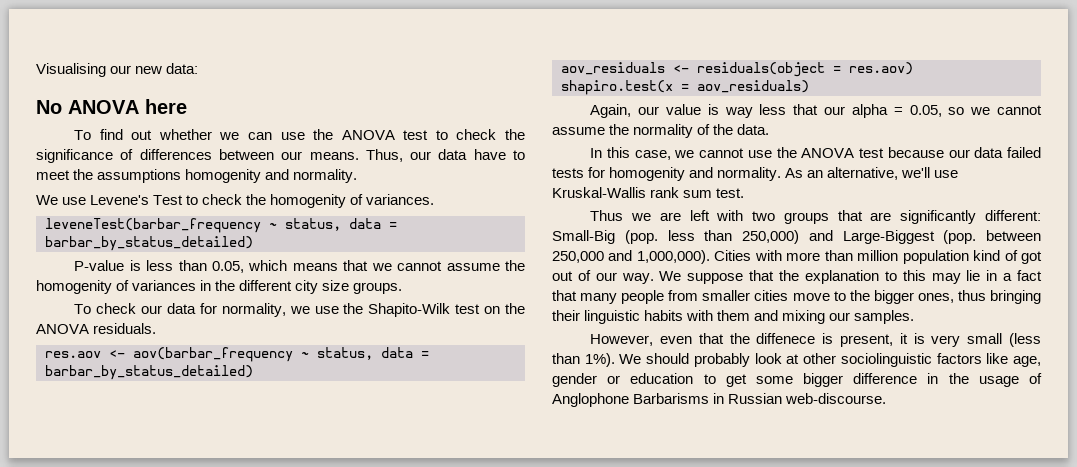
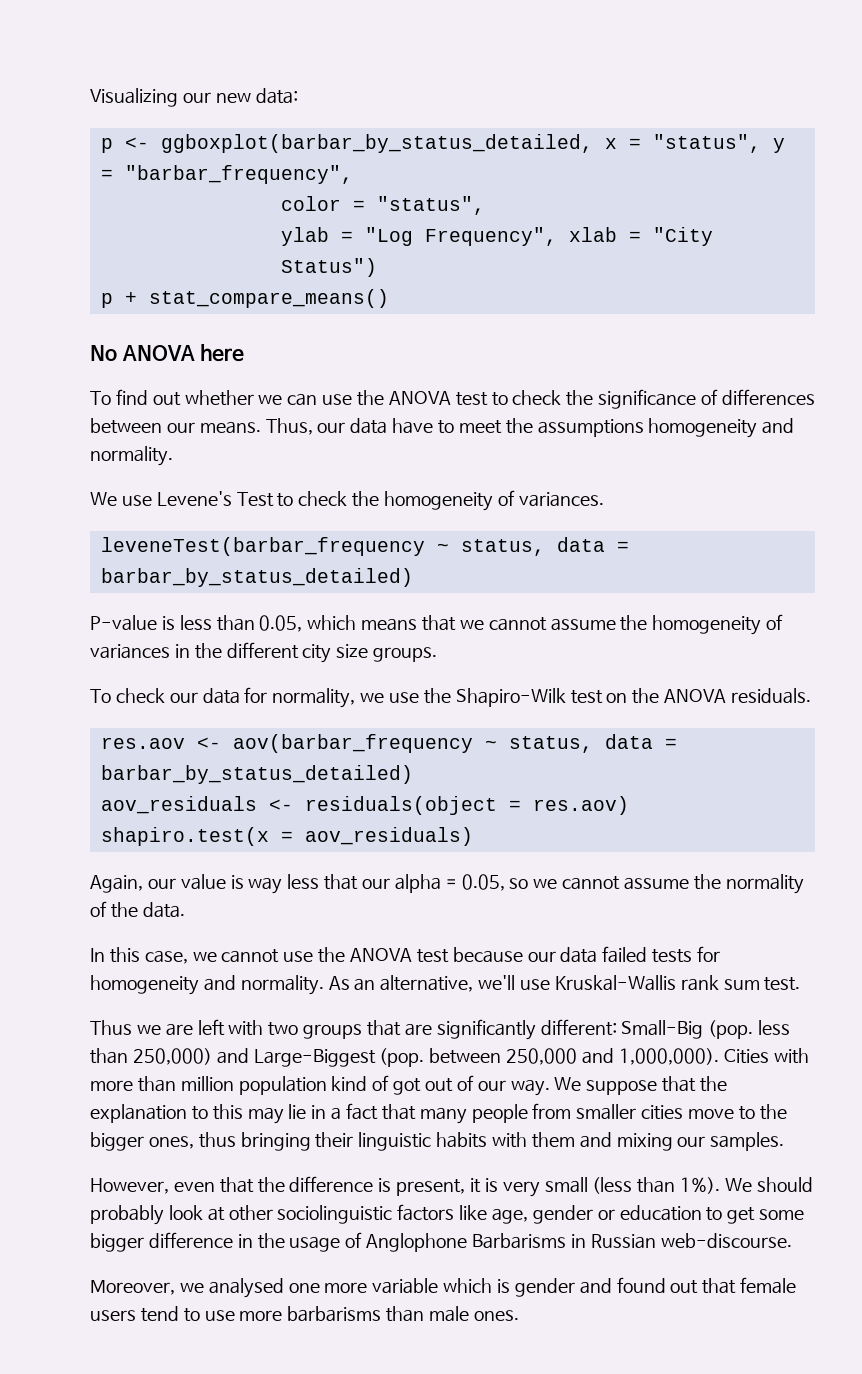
[36,63,106,77] Visualising -> [90,88,178,107] Visualizing
(199, 68) none -> [100,134,785,153] [100,165,353,184] [280,196,485,215] [280,227,713,246] [280,258,377,277] [100,289,389,308] // p <- ggboxplot(barbar_by_status_detailed, x = "status", y = "barbar_frequency", // color = "status", // ylab = "Log Frequency", xlab = "City Status") // p + stat_compare_means()
[185,169,262,183] homogenity -> [648,418,758,438] homogeneity
[270,194,347,208] homogenity -> [384,491,494,511] homogeneity
[36,280,112,294] homogenity -> [652,615,762,635] homogeneity
[368,303,451,317] Shapito-Wilk -> [455,688,566,707] Shapiro-Wilk
[609,167,686,181] homogenity -> [90,975,199,995] homogeneity
[756,333,816,344] diffenece -> [289,1176,374,1192] difference
(887, 398) none -> [90,1277,797,1298] [90,1306,519,1322] // Moreover, we analysed one more variable which is gender and found out that female users tend to use more barbarisms than male ones.

